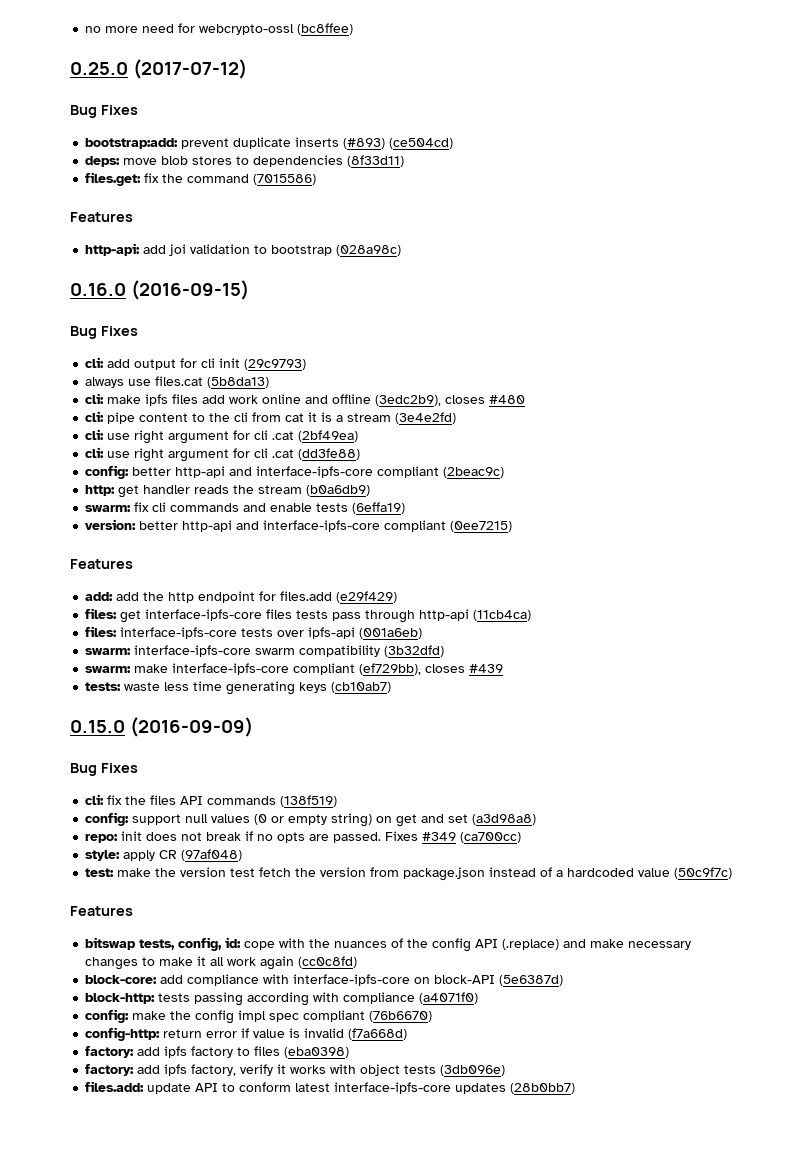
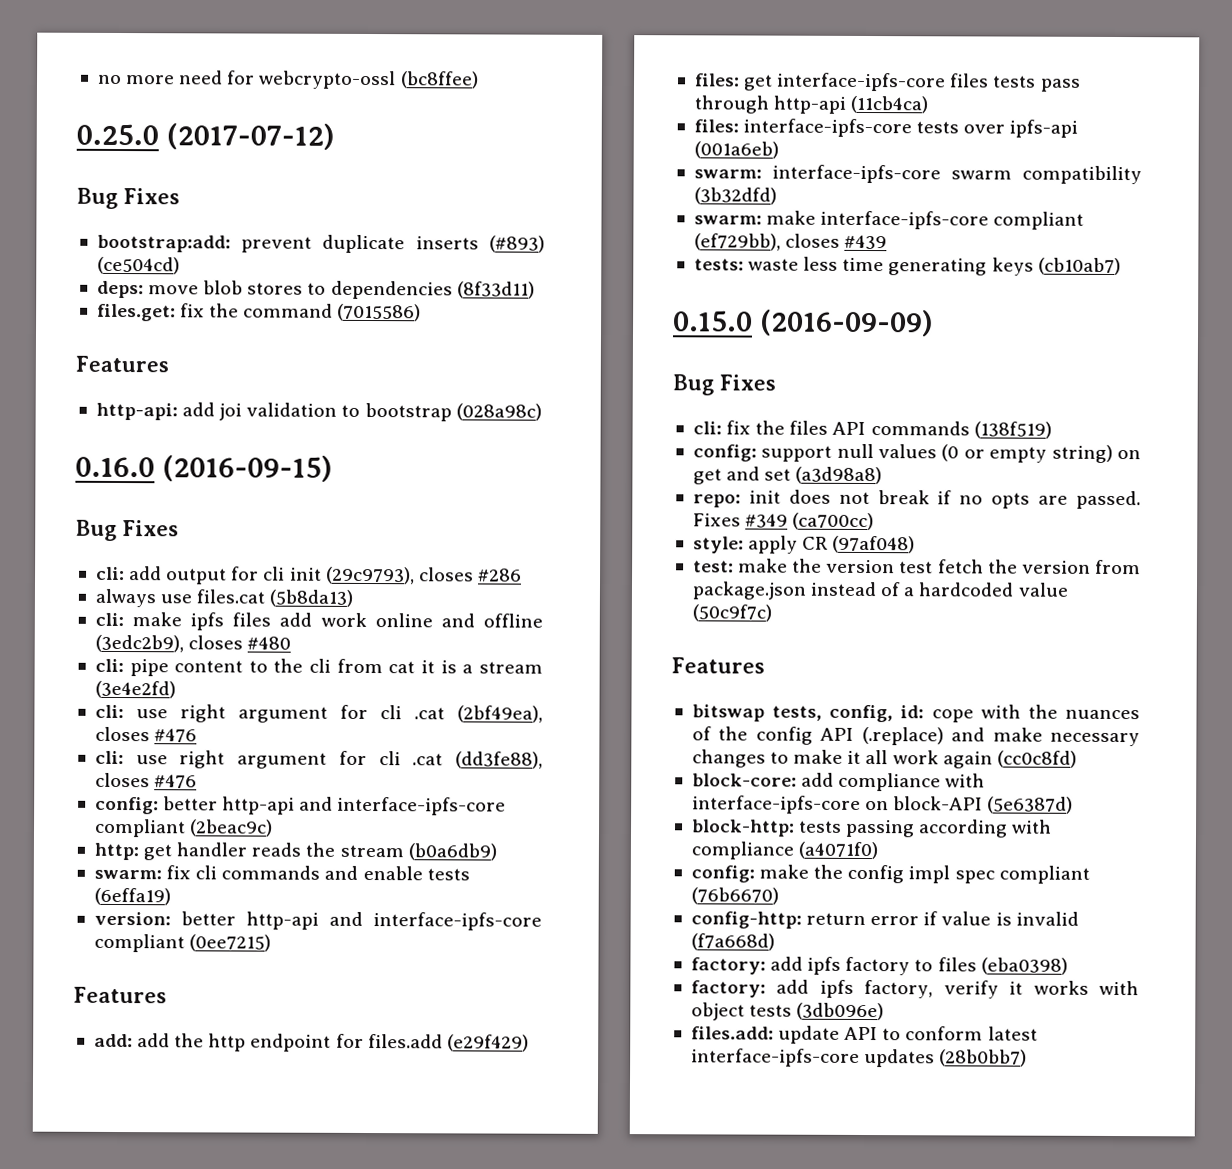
[244,359,307,370] (29c9793) -> [325,566,522,585] (29c9793), closes #286
[298,430,359,442] [85,447,361,462] (2bf49ea) // cli: use right argument for cli .cat (dd3fe88) -> [457,705,543,723] [94,726,198,743] [94,750,543,769] [94,772,198,789] (2bf49ea), closes #476 // cli: use right argument for cli .cat (dd3fe88), closes #476

